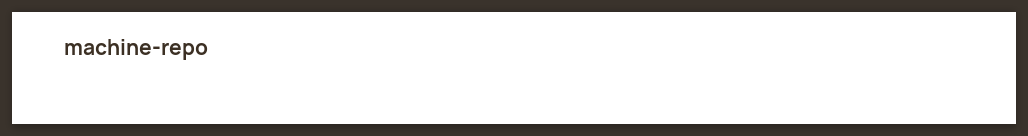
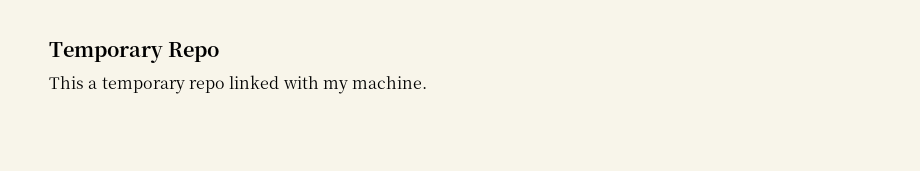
[64,39,208,60] machine-repo -> [49,42,220,63] [49,75,428,94] Temporary Repo // This a temporary repo linked with my machine.

